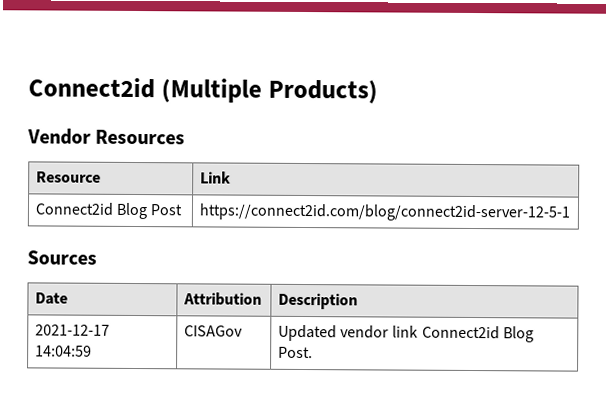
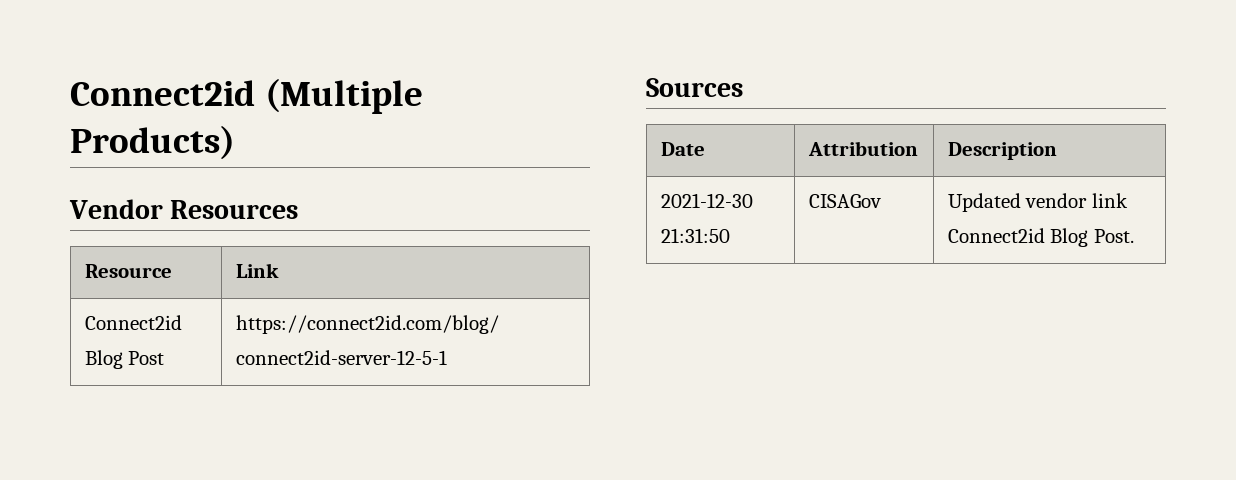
[34,324,110,336] [34,345,92,357] 2021-12-17 14:04:59 -> [660,193,753,208] [660,228,730,243] 2021-12-30 21:31:50

